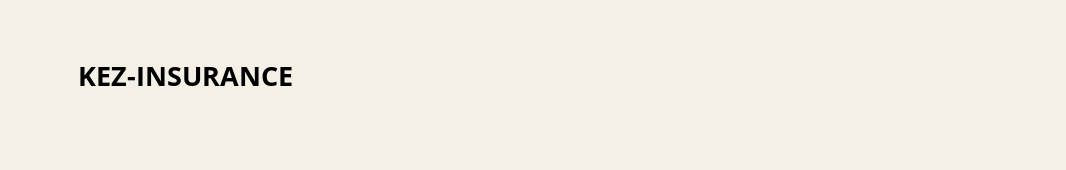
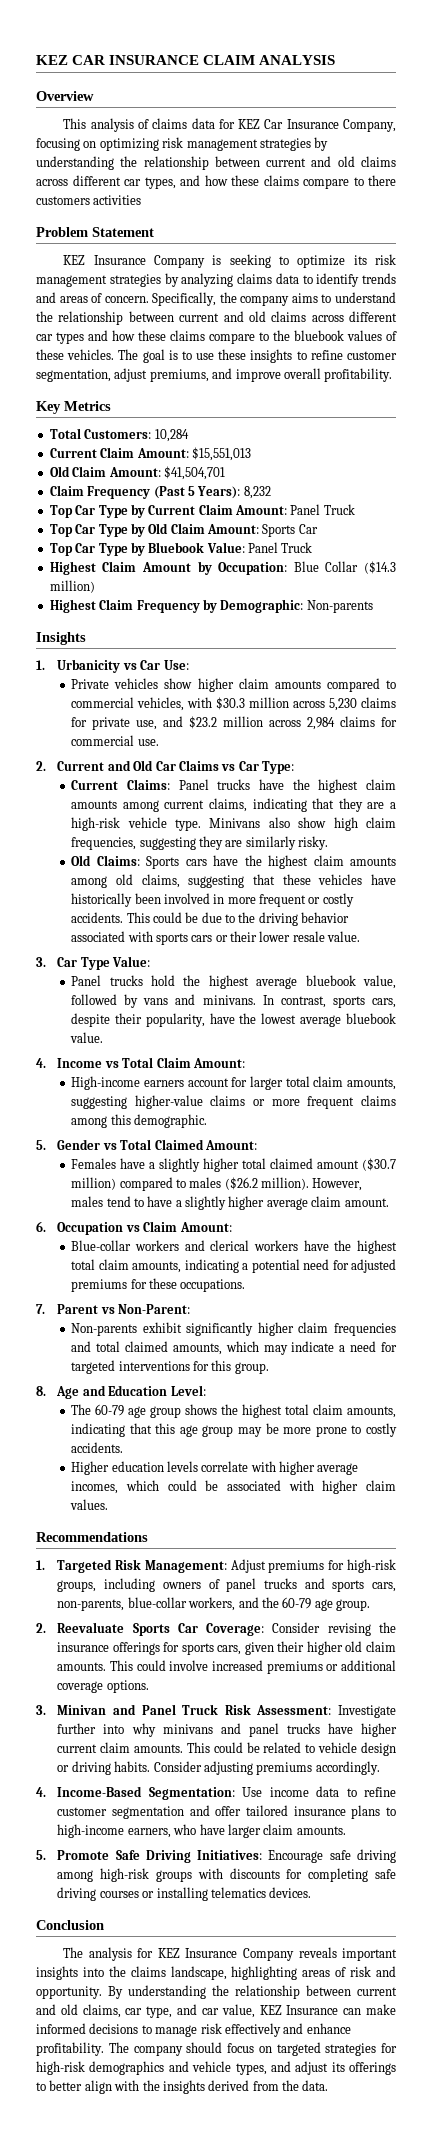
[78,67,293,86] KEZ-INSURANCE -> [36,55,336,65] [36,91,94,101] [63,118,397,132] [36,137,329,151] [36,156,396,170] [36,175,396,189] [36,195,142,205] [36,227,154,237] [63,254,396,268] [36,273,396,287] [36,292,396,306] [36,311,397,325] [36,330,397,344] [36,349,398,363] [36,368,393,382] [36,401,111,414] [49,428,189,442] [49,447,251,461] [49,466,225,480] [49,485,271,499] [49,504,355,518] [49,523,318,537] [49,542,313,556] [49,561,396,575] [49,580,95,593] [49,599,373,613] [36,632,86,645] [36,659,189,673] [71,678,396,692] [71,697,396,711] [71,716,398,730] [71,735,159,746] [36,760,295,774] [71,779,396,793] [71,798,396,812] [71,817,397,831] [71,836,329,850] [71,855,396,869] [71,874,396,888] [71,893,354,907] [71,912,350,926] [71,931,361,945] [36,956,151,970] [71,975,397,989] [71,994,396,1008] [71,1013,396,1027] [70,1032,104,1043] [36,1057,245,1068] [71,1076,396,1090] [71,1095,396,1109] [71,1114,207,1128] [36,1139,257,1150] [71,1158,396,1172] [71,1177,363,1191] [71,1196,389,1210] [36,1221,232,1235] [71,1240,397,1254] [71,1259,396,1273] [71,1278,246,1292] [36,1304,191,1314] [71,1322,396,1336] [71,1341,397,1355] [71,1360,269,1374] [36,1385,206,1399] [71,1404,397,1418] [71,1423,397,1437] [71,1442,124,1453] [71,1461,359,1475] [71,1480,396,1494] [70,1499,109,1510] [36,1532,148,1542] [36,1559,396,1573] [57,1578,396,1592] [57,1597,371,1611] [36,1622,396,1636] [57,1641,397,1655] [57,1660,396,1674] [57,1680,149,1693] [36,1704,396,1718] [57,1723,397,1737] [57,1742,396,1756] [57,1761,380,1775] [36,1786,396,1800] [57,1805,397,1819] [57,1824,346,1838] [36,1849,396,1863] [57,1868,396,1882] [57,1887,312,1901] [36,1920,104,1930] [63,1947,397,1961] [36,1966,397,1980] [36,1985,397,1999] [36,2004,396,2018] [36,2023,351,2037] [36,2042,397,2056] [36,2061,396,2075] [36,2080,329,2094] KEZ CAR INSURANCE CLAIM ANALYSIS // Overview // This analysis of claims data for KEZ Car Insurance Company, focusing on optimizing risk management strategies by understanding the relationship between current and old claims across different car types, and how these claims compare to there customers activities // Problem Statement // KEZ Insurance Company is seeking to optimize its risk management strategies by analyzing claims data to identify trends and areas of concern. Specifically, the company aims to understand the relationship between current and old claims across different car types and how these claims compare to the bluebook values of these vehicles. The goal is to use these insights to refine customer segmentation, adjust premiums, and improve overall profitability. // Key Metrics // Total Customers: 10,284 // Current Claim Amount: $15,551,013 // Old Claim Amount: $41,504,701 // Claim Frequency (Past 5 Years): 8,232 // Top Car Type by Current Claim Amount: Panel Truck // Top Car Type by Old Claim Amount: Sports Car // Top Car Type by Bluebook Value: Panel Truck // Highest Claim Amount by Occupation: Blue Collar ($14.3 million) // Highest Claim Frequency by Demographic: Non-parents // Insights // 1. Urbanicity vs Car Use: // Private vehicles show higher claim amounts compared to commercial vehicles, with $30.3 million across 5,230 claims for private use, and $23.2 million across 2,984 claims for commercial use. // 2. Current and Old Car Claims vs Car Type: // Current Claims: Panel trucks have the highest claim amounts among current claims, indicating that they are a high-risk vehicle type. Minivans also show high claim frequencies, suggesting they are similarly risky. // Old Claims: Sports cars have the highest claim amounts among old claims, suggesting that these vehicles have historically been involved in more frequent or costly accidents. This could be due to the driving behavior associated with sports cars or their lower resale value. // 3. Car Type Value: // Panel trucks hold the highest average bluebook value, followed by vans and minivans. In contrast, sports cars, despite their popularity, have the lowest average bluebook value. // 4. Income vs Total Claim Amount: // High-income earners account for larger total claim amounts, suggesting higher-value claims or more frequent claims among this demographic. // 5. Gender vs Total Claimed Amount: // Females have a slightly higher total claimed amount ($30.7 million) compared to males ($26.2 million). However, males tend to have a slightly higher average claim amount. // 6. Occupation vs Claim Amount: // Blue-collar workers and clerical workers have the highest total claim amounts, indicating a potential need for adjusted premiums for these occupations. // 7. Parent vs Non-Parent: // Non-parents exhibit significantly higher claim frequencies and total claimed amounts, which may indicate a need for targeted interventions for this group. // 8. Age and Education Level: // The 60-79 age group shows the highest total claim amounts, indicating that this age group may be more prone to costly accidents. // Higher education levels correlate with higher average incomes, which could be associated with higher claim values. // Recommendations // 1. Targeted Risk Management: Adjust premiums for high-risk groups, including owners of panel trucks and sports cars, non-parents, blue-collar workers, and the 60-79 age group. // 2. Reevaluate Sports Car Coverage: Consider revising the insurance offerings for sports cars, given their higher old claim amounts. This could involve increased premiums or additional coverage options. // 3. Minivan and Panel Truck Risk Assessment: Investigate further into why minivans and panel trucks have higher current claim amounts. This could be related to vehicle design or driving habits. Consider adjusting premiums accordingly. // 4. Income-Based Segmentation: Use income data to refine customer segmentation and offer tailored insurance plans to high-income earners, who have larger claim amounts. // 5. Promote Safe Driving Initiatives: Encourage safe driving among high-risk groups with discounts for completing safe driving courses or installing telematics devices. // Conclusion // The analysis for KEZ Insurance Company reveals important insights into the claims landscape, highlighting areas of risk and opportunity. By understanding the relationship between current and old claims, car type, and car value, KEZ Insurance can make informed decisions to manage risk effectively and enhance profitability. The company should focus on targeted strategies for high-risk demographics and vehicle types, and adjust its offerings to better align with the insights derived from the data.

